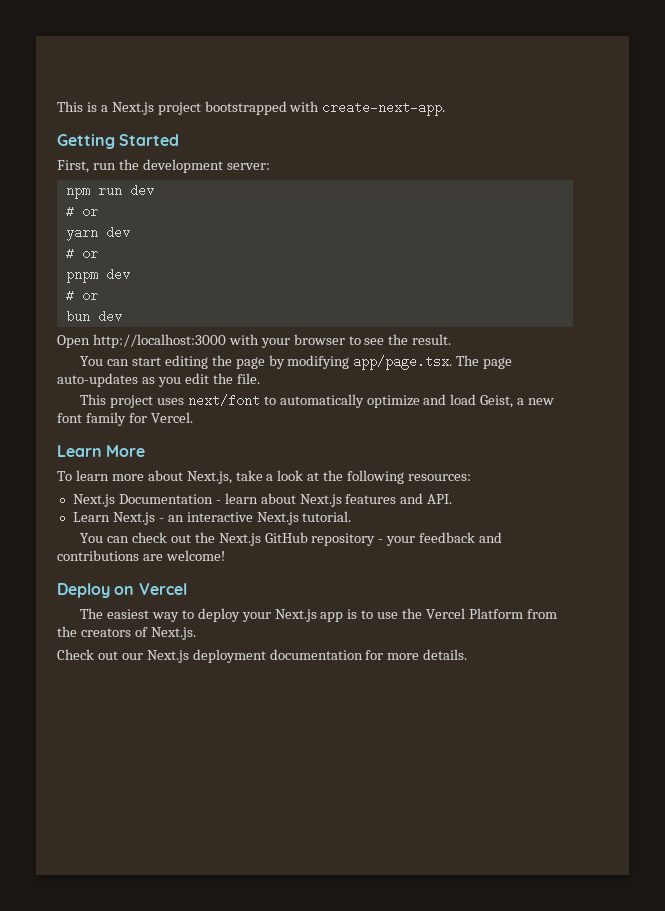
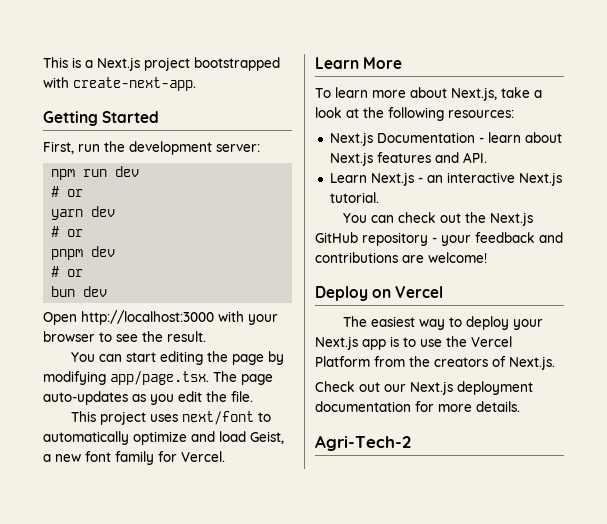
(468, 654) none -> [315,435,411,451] // Agri-Tech-2

